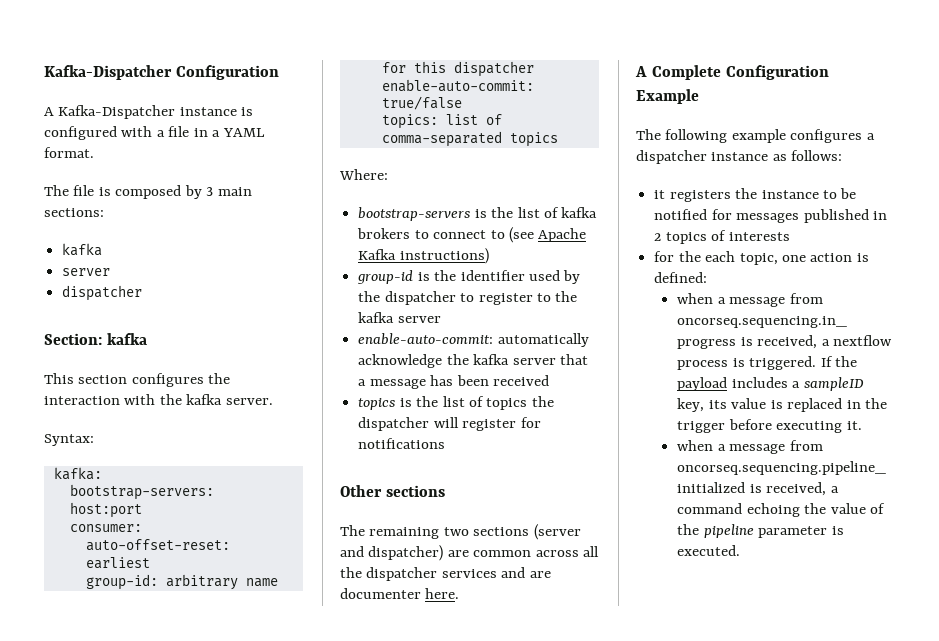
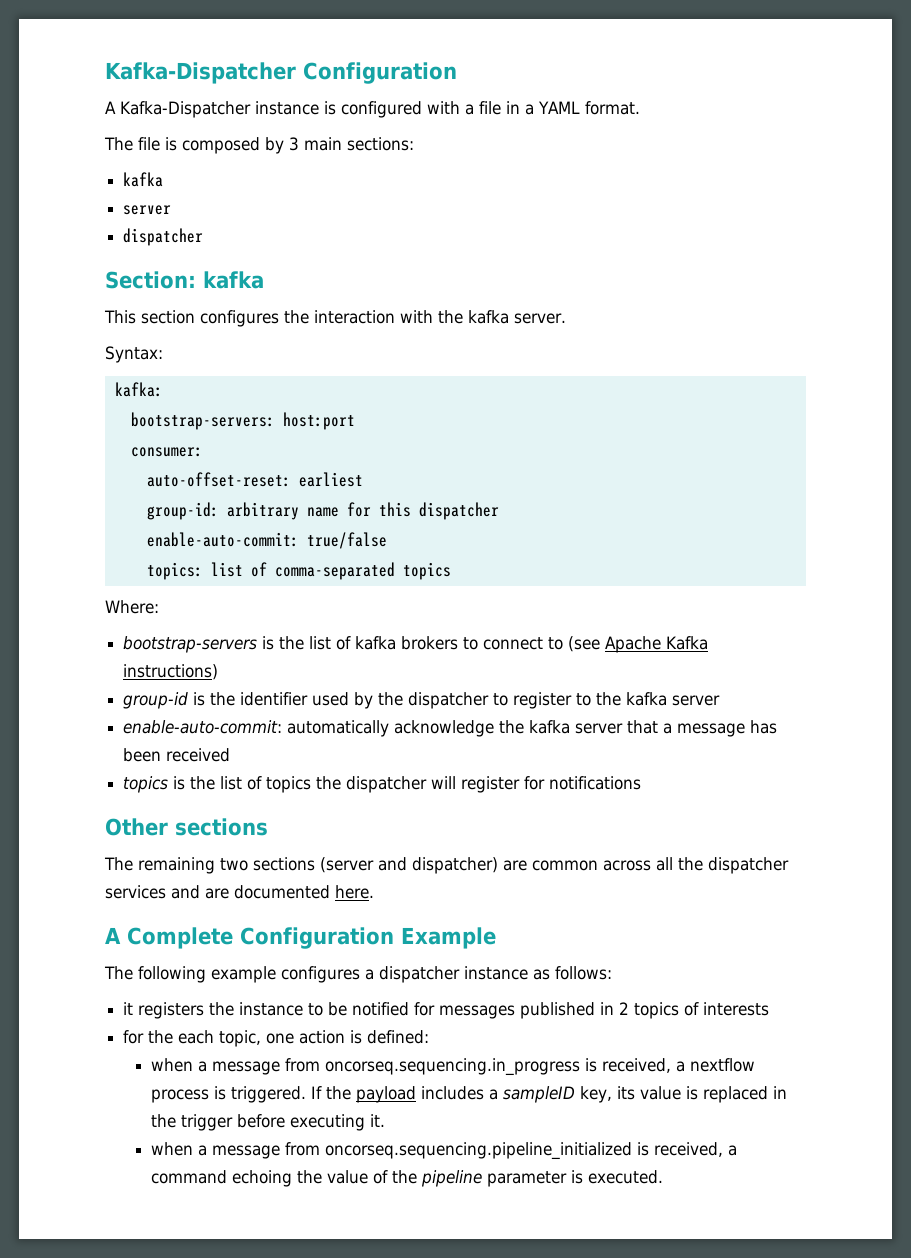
[340,588,421,599] documenter -> [234,885,330,899] documented

